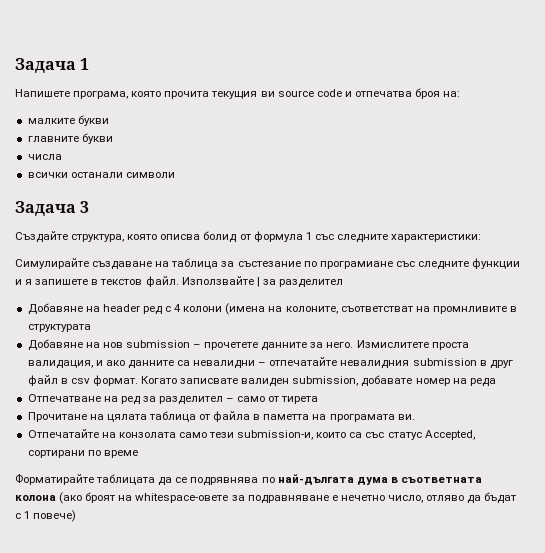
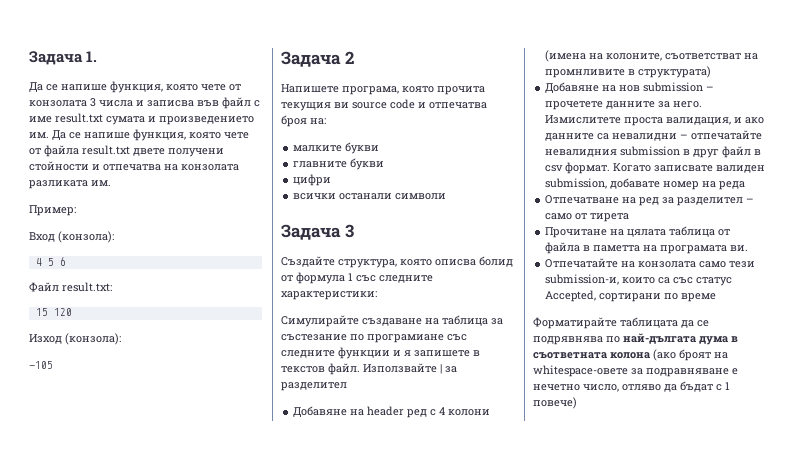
[15,58,90,73] Задача 1 -> [29,51,98,65] [29,81,241,93] [29,97,260,109] [29,113,254,125] [29,129,249,141] [29,145,224,157] [29,161,239,171] [29,180,111,189] [29,205,76,216] [29,231,114,243] [35,257,66,266] [29,282,112,292] [35,308,72,316] [29,333,121,345] [29,361,53,369] [281,51,354,67] Задача 1. // Да се напише функция, която чете от конзолата 3 числа и записва във файл с име result.txt сумата и произведението им. Да се напише функция, която чете от файла result.txt двете получени стойности и отпечатва на конзолата разликата им. // Пример: // Вход (конзола): // 4 5 6 // Файл result.txt: // 15 120 // Изход (конзола): // -105 // Задача 2
[27,154,62,160] числа -> [293,174,332,186] цифри
[27,324,91,332] структурата -> [638,66,712,78] структурата)

